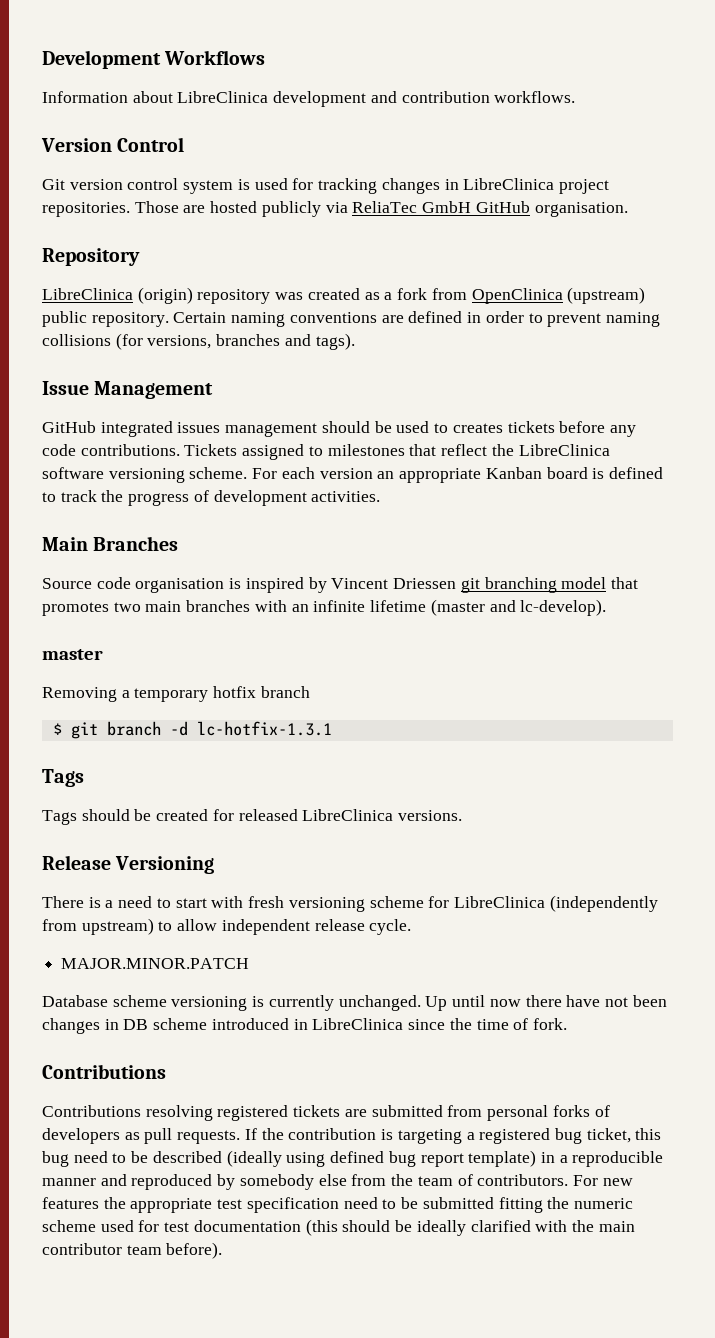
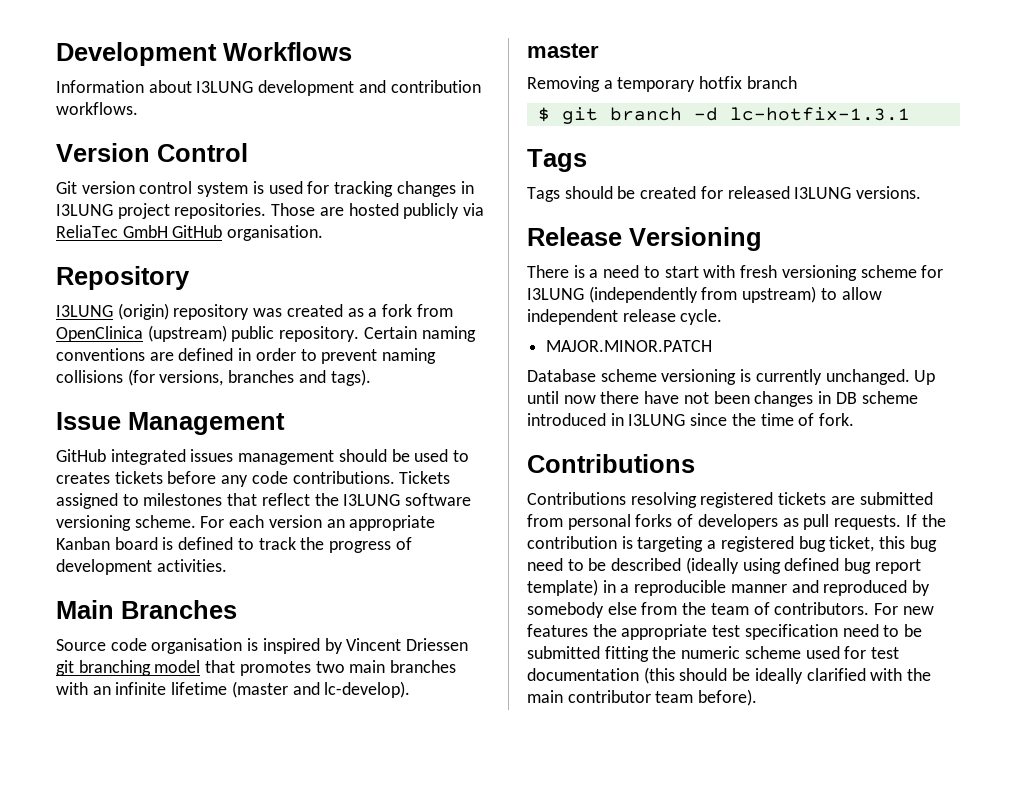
[177,91,269,103] LibreClinica -> [196,81,254,93] I3LUNG
[463,178,555,190] LibreClinica -> [56,204,113,216] I3LUNG
[42,288,133,300] LibreClinica -> [56,305,113,317] I3LUNG
[518,444,610,456] LibreClinica -> [343,494,401,506] I3LUNG
[302,809,394,821] LibreClinica -> [794,187,852,199] I3LUNG
[453,896,545,908] LibreClinica -> [527,288,584,300] I3LUNG
[312,1018,404,1030] LibreClinica -> [628,414,686,426] I3LUNG

